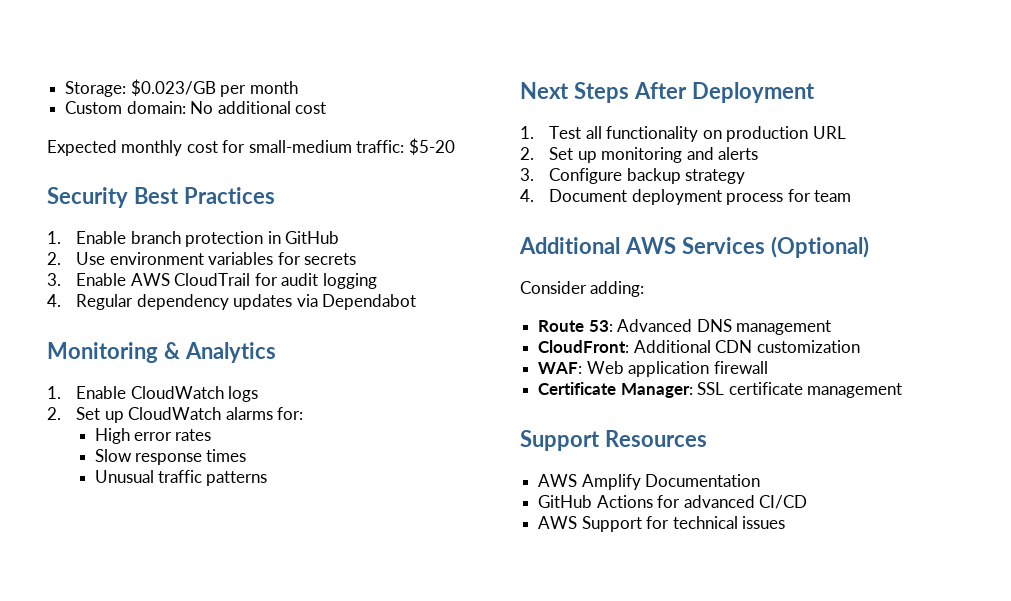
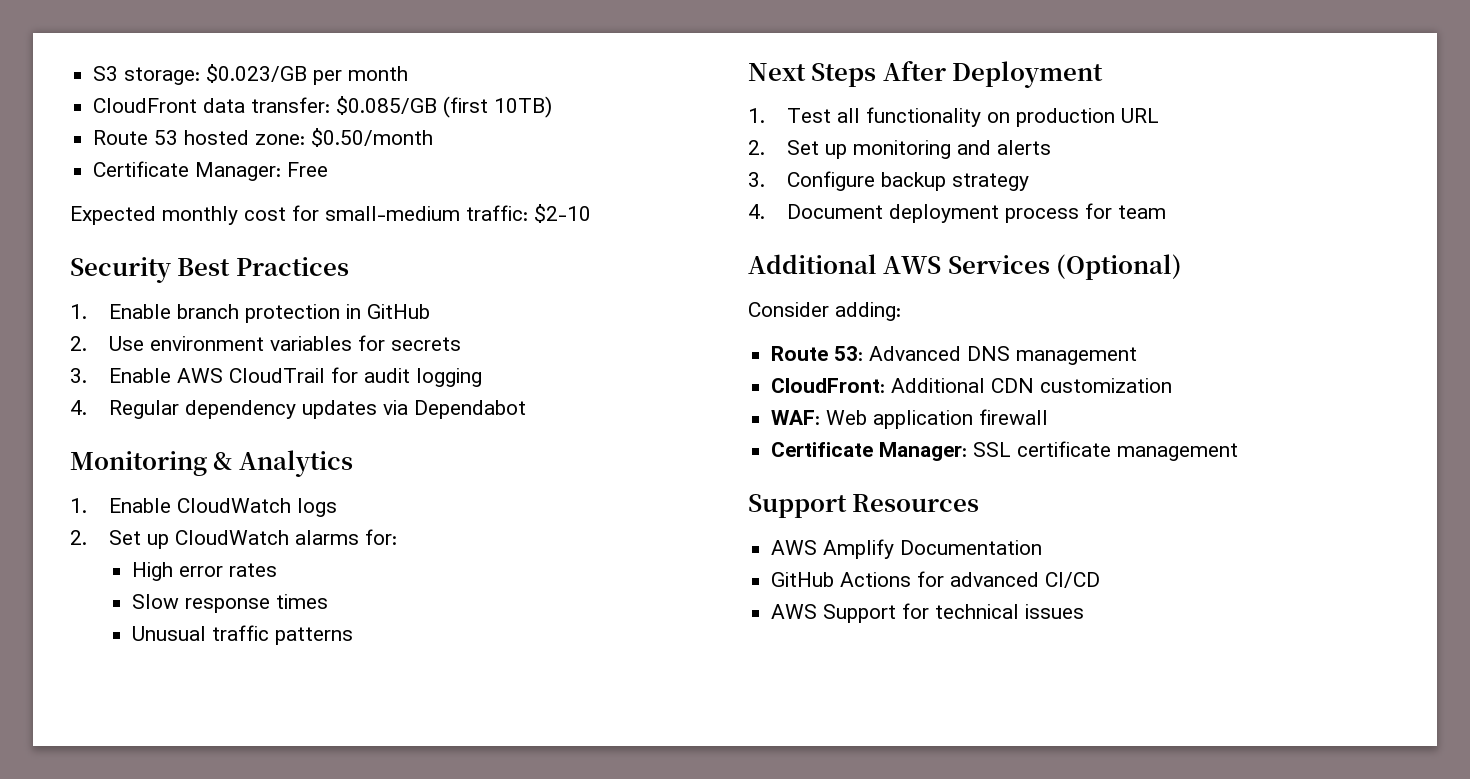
[65,81,127,97] Storage: -> [93,66,201,85] S3 storage:
[65,101,326,114] Custom domain: No additional cost -> [93,96,553,118] [93,128,434,147] [93,161,329,181] CloudFront data transfer: $0.085/GB (first 10TB) // Route 53 hosted zone: $0.50/month // Certificate Manager: Free
[408,138,455,155] $5-20 -> [534,204,591,223] $2-10

